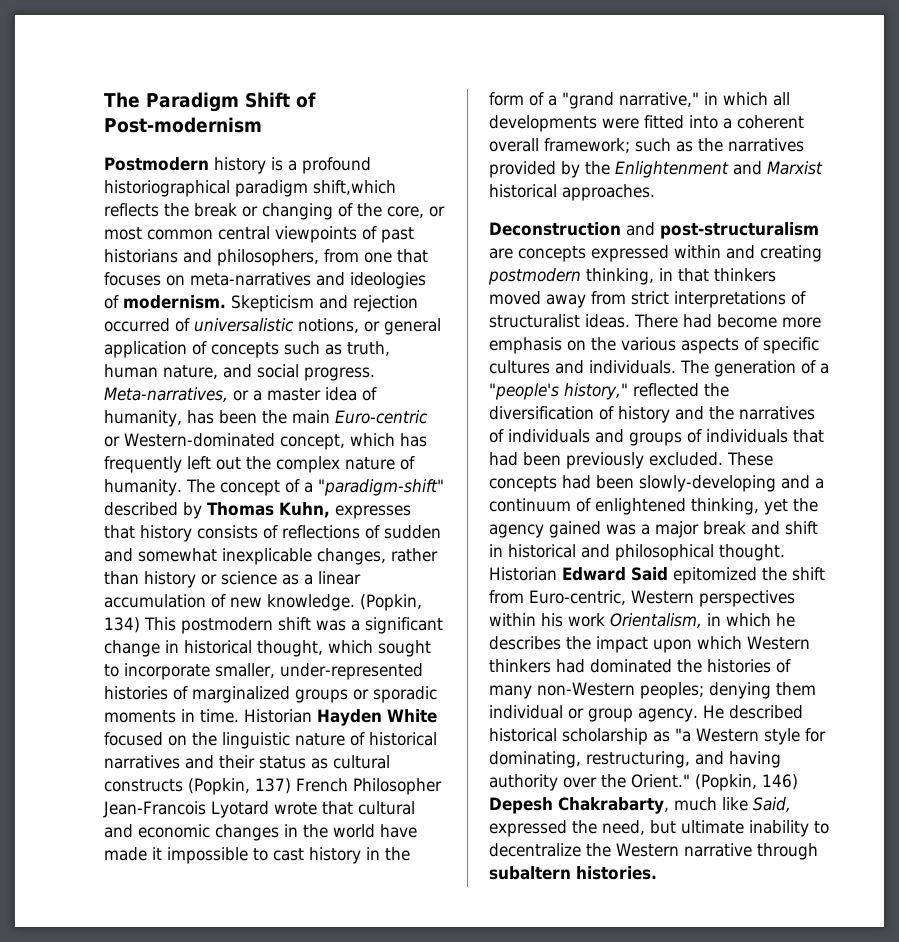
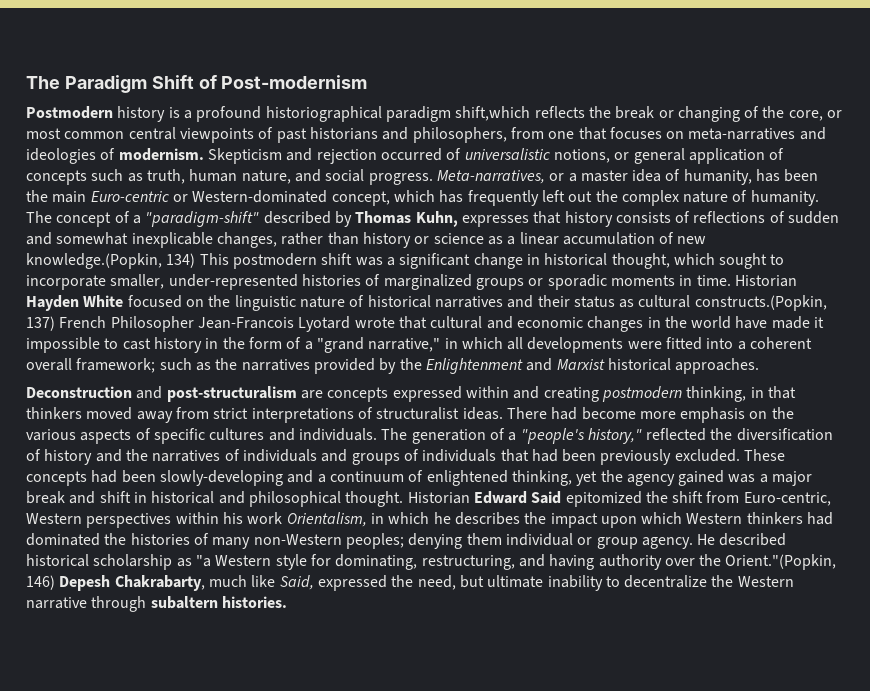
[267,594,422,611] knowledge. (Popkin, -> [26,253,162,269] knowledge.(Popkin,
[104,778,250,795] constructs (Popkin, -> [694,295,827,311] constructs.(Popkin,
[631,774,757,791] Orient." (Popkin, -> [725,554,837,570] Orient."(Popkin,

